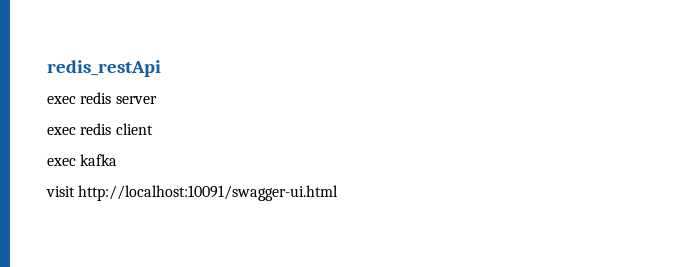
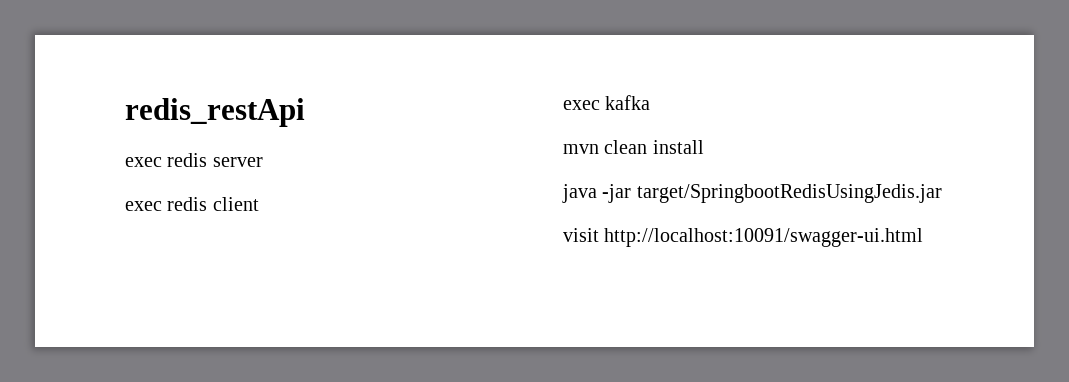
(118, 160) none -> [563,140,704,154] [562,184,942,203] // mvn clean install // java -jar target/SpringbootRedisUsingJedis.jar

